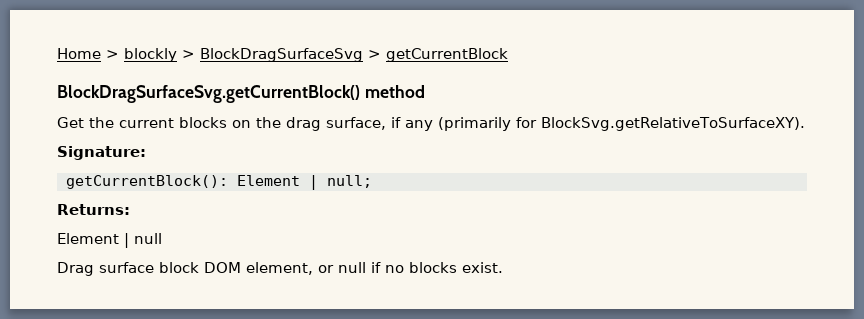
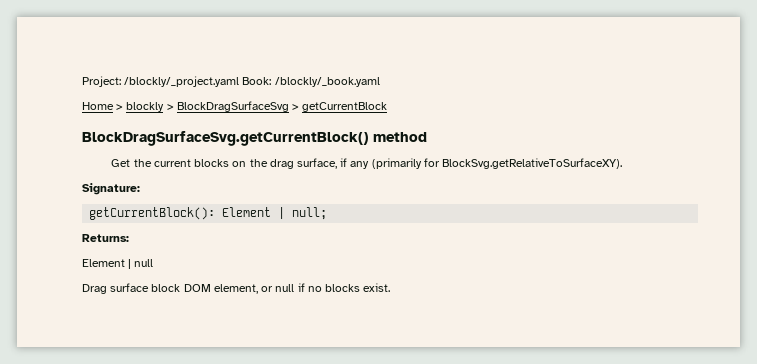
(57, 53) none -> [82,76,380,87] Project: /blockly/_project.yaml Book: /blockly/_book.yaml //

